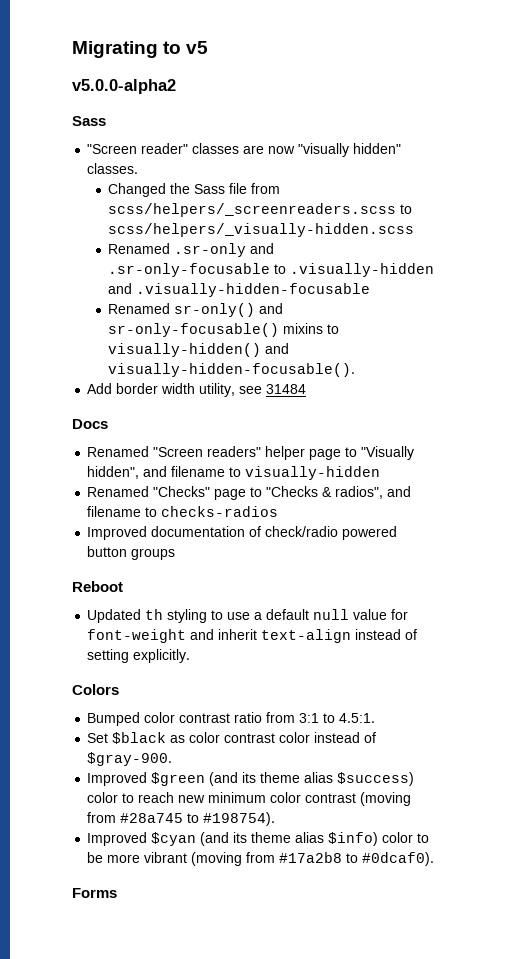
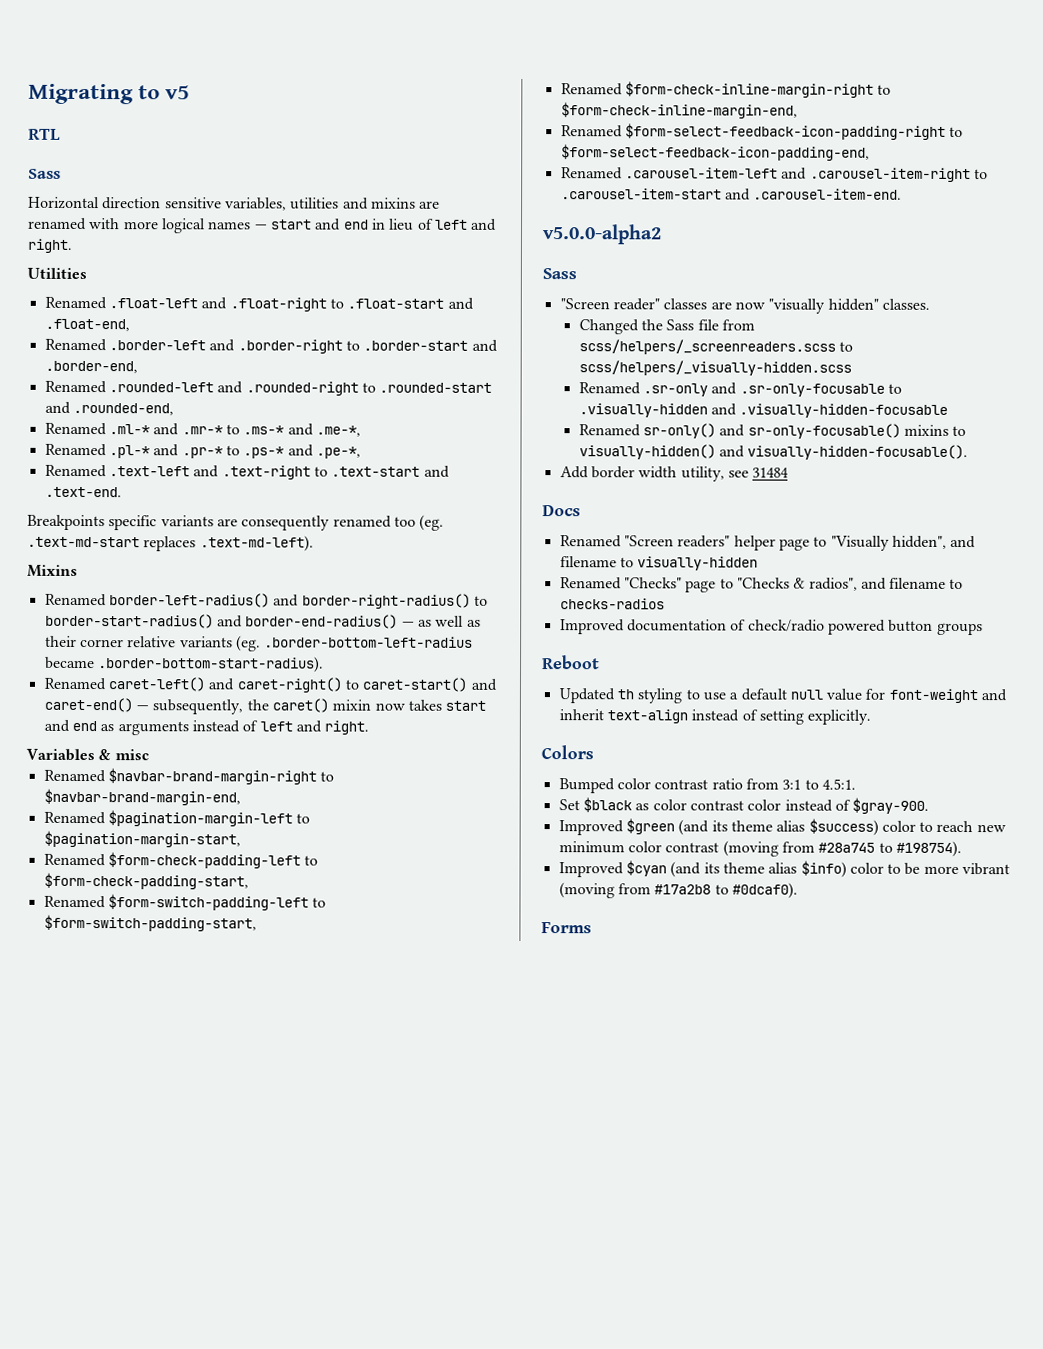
(209, 47) none -> [28,128,61,140] [28,168,61,179] [28,196,441,211] [28,217,498,234] [27,238,72,253] [27,267,87,280] [44,296,474,312] [44,318,130,332] [44,338,498,354] [44,360,138,374] [44,380,493,396] [44,401,174,416] [44,422,361,437] [44,443,361,459] [44,464,450,480] [44,486,122,498] [27,514,445,531] [27,535,314,552] [27,564,78,577] [44,593,488,609] [44,613,481,629] [44,635,474,652] [44,656,324,673] [43,677,497,693] [43,697,487,715] [43,719,370,736] [26,748,149,762] [43,768,335,785] [43,788,241,806] [43,810,311,827] [43,830,241,848] [43,852,319,869] [43,872,249,890] [43,894,327,911] [43,914,257,932] [560,81,892,98] [560,102,798,119] [560,123,964,140] [560,144,870,161] [560,167,988,183] [560,188,903,201] // RTL // Sass // Horizontal direction sensitive variables, utilities and mixins are renamed with more logical names — start and end in lieu of left and right. // Utilities // Renamed .float-left and .float-right to .float-start and .float-end, // Renamed .border-left and .border-right to .border-start and .border-end, // Renamed .rounded-left and .rounded-right to .rounded-start and .rounded-end, // Renamed .ml-* and .mr-* to .ms-* and .me-*, // Renamed .pl-* and .pr-* to .ps-* and .pe-*, // Renamed .text-left and .text-right to .text-start and .text-end. // Breakpoints specific variants are consequently renamed too (eg. .text-md-start replaces .text-md-left). // Mixins // Renamed border-left-radius() and border-right-radius() to border-start-radius() and border-end-radius() — as well as their corner relative variants (eg. .border-bottom-left-radius became .border-bottom-start-radius). // Renamed caret-left() and caret-right() to caret-start() and caret-end() — subsequently, the caret() mixin now takes start and end as arguments instead of left and right. // Variables & misc // Renamed $navbar-brand-margin-right to $navbar-brand-margin-end, // Renamed $pagination-margin-left to $pagination-margin-start, // Renamed $form-check-padding-left to $form-check-padding-start, // Renamed $form-switch-padding-left to $form-switch-padding-start, // Renamed $form-check-inline-margin-right to $form-check-inline-margin-end, // Renamed $form-select-feedback-icon-padding-right to $form-select-feedback-icon-padding-end, // Renamed .carousel-item-left and .carousel-item-right to .carousel-item-start and .carousel-item-end.

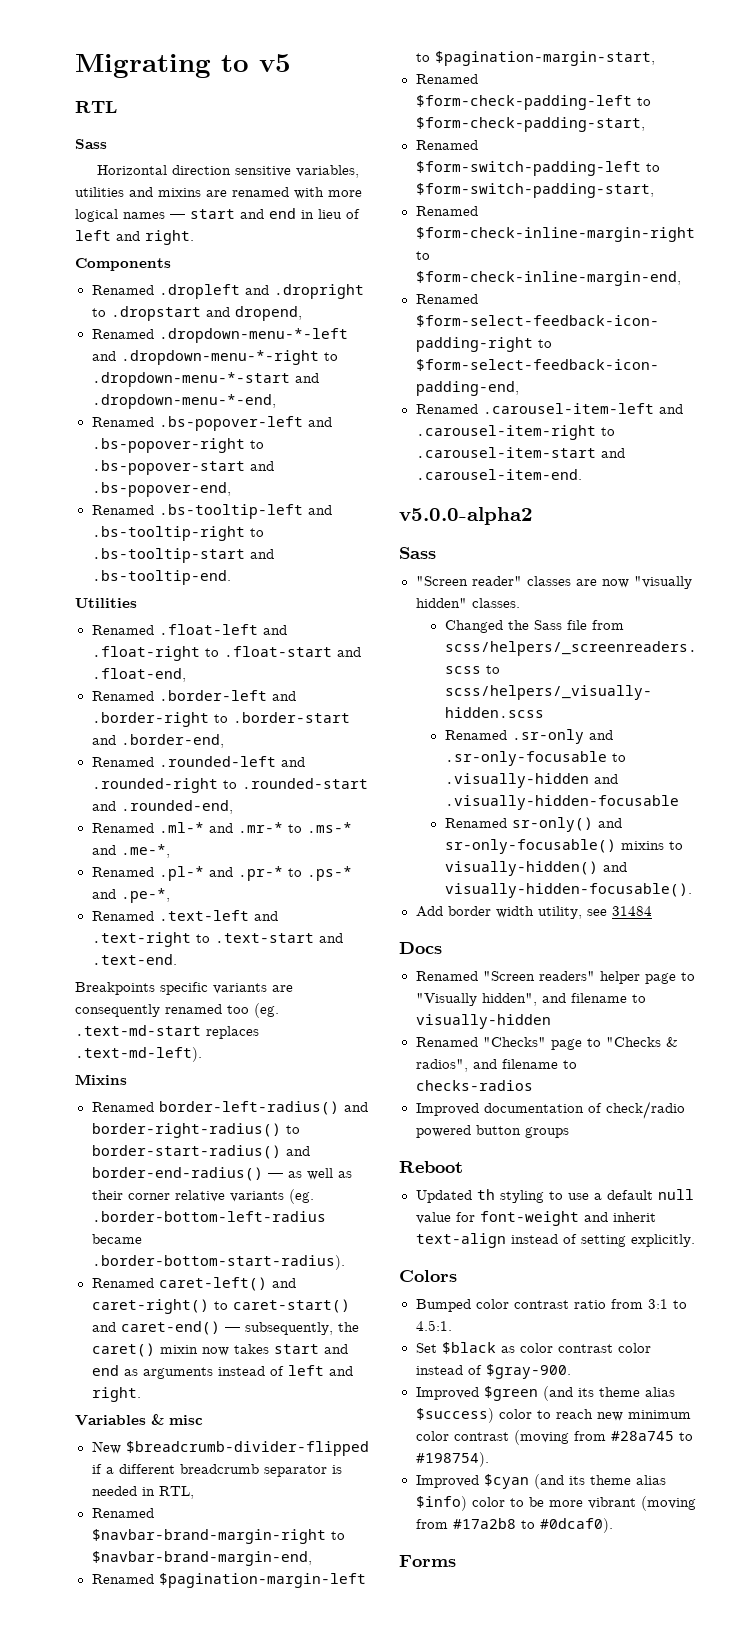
(72, 245) none -> [75,258,171,271] [91,284,364,299] [91,306,302,321] [91,328,348,343] [91,350,338,365] [91,372,319,387] [91,394,276,409] [91,416,332,431] [91,438,264,453] [91,460,274,475] [91,482,231,497] [91,504,332,519] [91,526,264,541] [91,548,274,563] [91,570,231,585] // Components // Renamed .dropleft and .dropright to .dropstart and dropend, // Renamed .dropdown-menu-*-left and .dropdown-menu-*-right to .dropdown-menu-*-start and .dropdown-menu-*-end, // Renamed .bs-popover-left and .bs-popover-right to .bs-popover-start and .bs-popover-end, // Renamed .bs-tooltip-left and .bs-tooltip-right to .bs-tooltip-start and .bs-tooltip-end.
(149, 755) none -> [91,1441,369,1456] [91,1464,342,1477] [91,1486,194,1499] // New $breadcrumb-divider-flipped if a different breadcrumb separator is needed in RTL,

